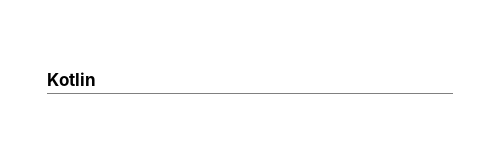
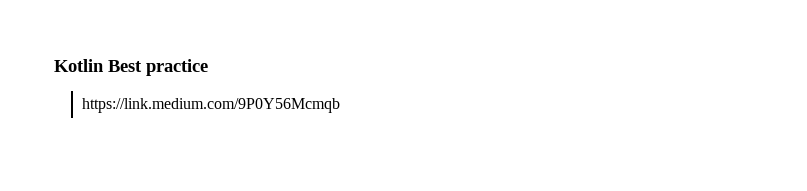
(96, 79) none -> [108,59,208,76] [82,98,341,113] Best practice // https://link.medium.com/9P0Y56Mcmqb

